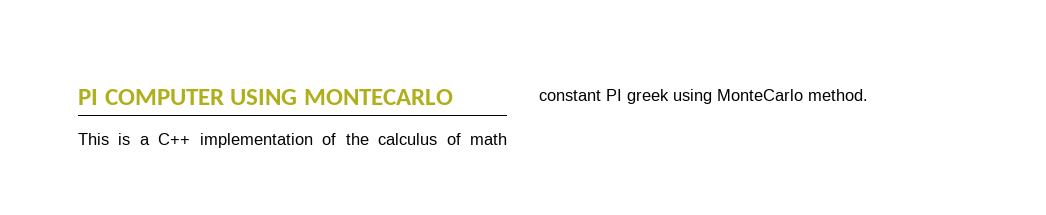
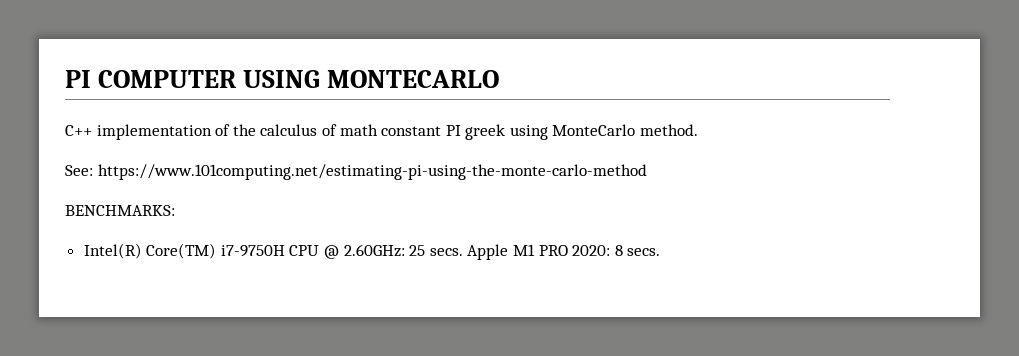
[78,133,150,145] This is a -> (500, 79) none
(868, 95) none -> [65,164,647,180] [65,205,175,216] [83,243,661,260] // See: https://www.101computing.net/estimating-pi-using-the-monte-carlo-method // BENCHMARKS: // Intel(R) Core(TM) i7-9750H CPU @ 2.60GHz: 25 secs. Apple M1 PRO 2020: 8 secs.

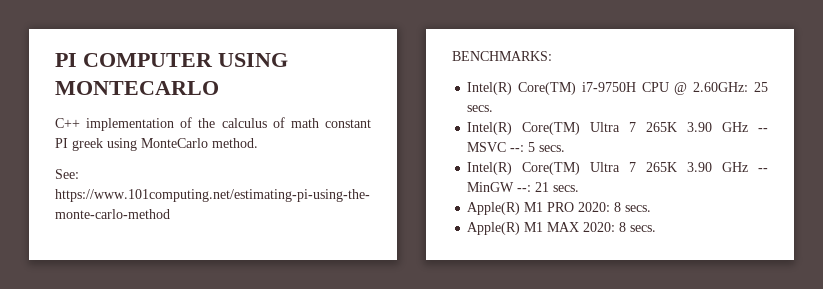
[467,244,509,260] Apple -> [467,122,768,135] [467,142,566,152] [467,162,768,175] [467,182,580,192] [467,202,521,215] // Intel(R) Core(TM) Ultra 7 265K 3.90 GHz -- MSVC --: 5 secs. // Intel(R) Core(TM) Ultra 7 265K 3.90 GHz -- MinGW --: 21 secs. // Apple(R)
(661, 252) none -> [467,222,657,235] // Apple(R) M1 MAX 2020: 8 secs.

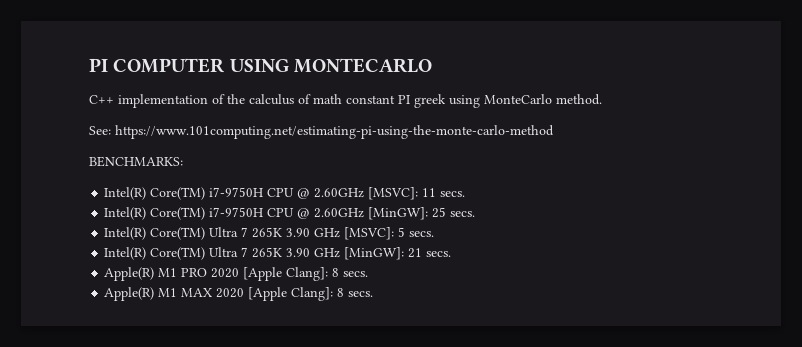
[693,82,749,92] 2.60GHz: -> [314,187,466,200] [104,207,429,220] 2.60GHz [MSVC]: 11 secs. // Intel(R) Core(TM) i7-9750H CPU @ 2.60GHz [MinGW]:
[758,128,768,132] [467,142,525,152] -- MSVC --: -> [344,227,395,240] [MSVC]:
[758,168,768,172] [467,182,532,192] -- MinGW --: -> [344,247,405,260] [MinGW]:
[578,202,611,212] 2020: -> [211,267,329,281] 2020 [Apple Clang]:
[583,222,616,232] 2020: -> [216,287,334,301] 2020 [Apple Clang]:

